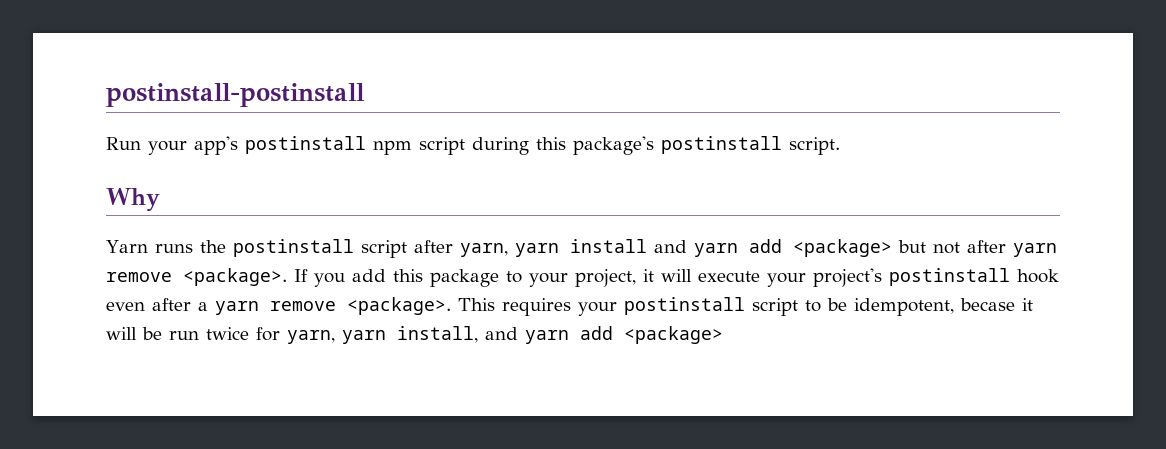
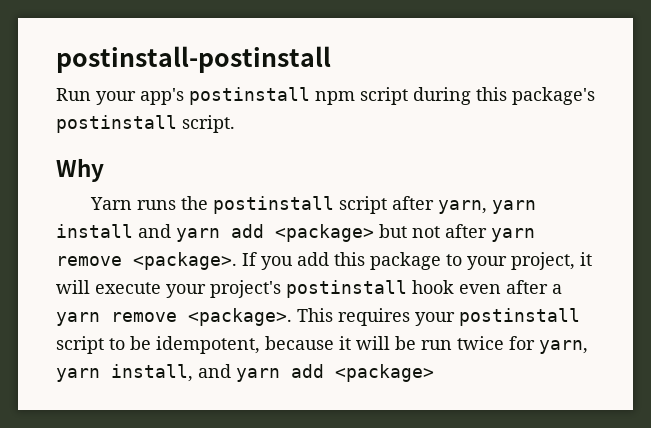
[960,298,1015,311] becase -> [265,336,334,350] because

